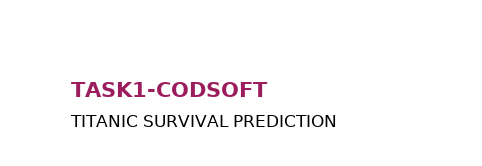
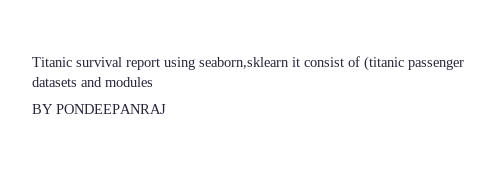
[71,82,268,97] [70,115,337,127] TASK1-CODSOFT // TITANIC SURVIVAL PREDICTION -> [32,56,464,71] [32,77,153,87] [32,104,166,114] Titanic survival report using seaborn,sklearn it consist of (titanic passenger datasets and modules // BY PONDEEPANRAJ

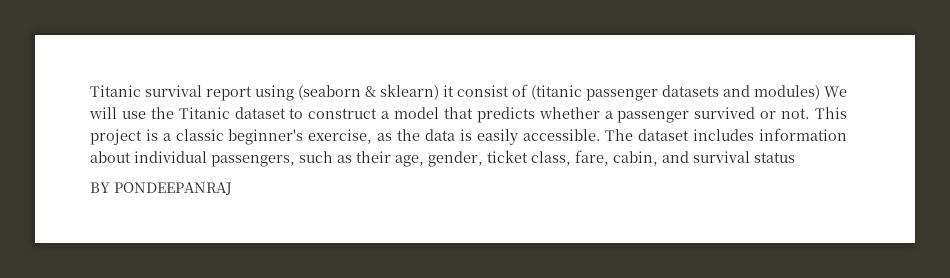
[199,57,289,69] seaborn,sklearn -> [298,84,439,100] (seaborn & sklearn)
[105,77,153,87] modules -> [754,85,847,100] [89,107,847,123] [90,128,848,145] [90,150,795,167] modules) We will use the Titanic dataset to construct a model that predicts whether a passenger survived or not. This project is a classic beginner's exercise, as the data is easily accessible. The dataset includes information about individual passengers, such as their age, gender, ticket class, fare, cabin, and survival status

